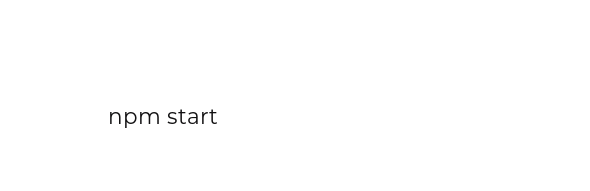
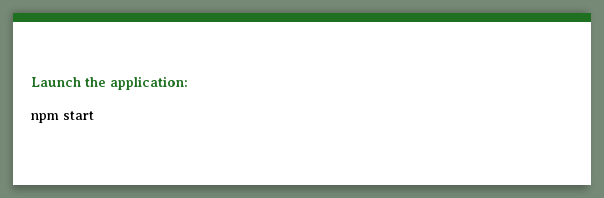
(108, 120) none -> [31,76,188,90] Launch the application: //

